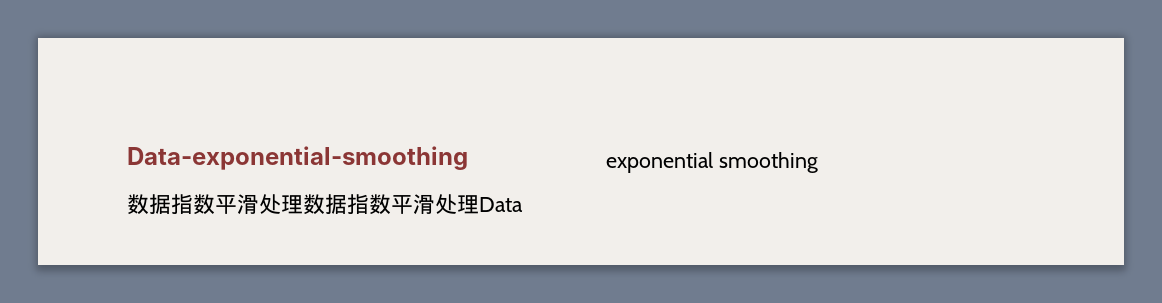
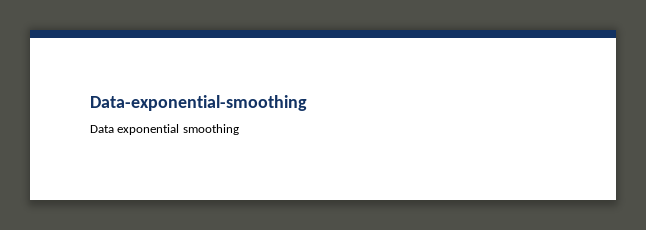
[127,194,479,215] 数据指数平滑处理数据指数平滑处理 -> (307, 103) none

